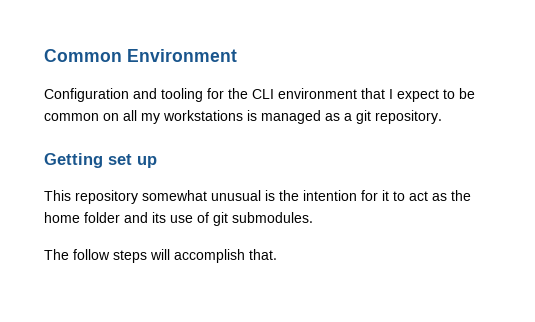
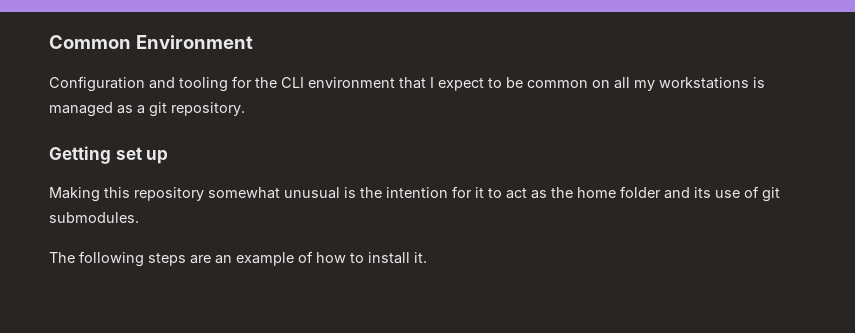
[44,190,71,201] This -> [49,187,130,202] Making this
[73,249,277,263] follow steps will accomplish that. -> [79,251,427,267] following steps are an example of how to install it.

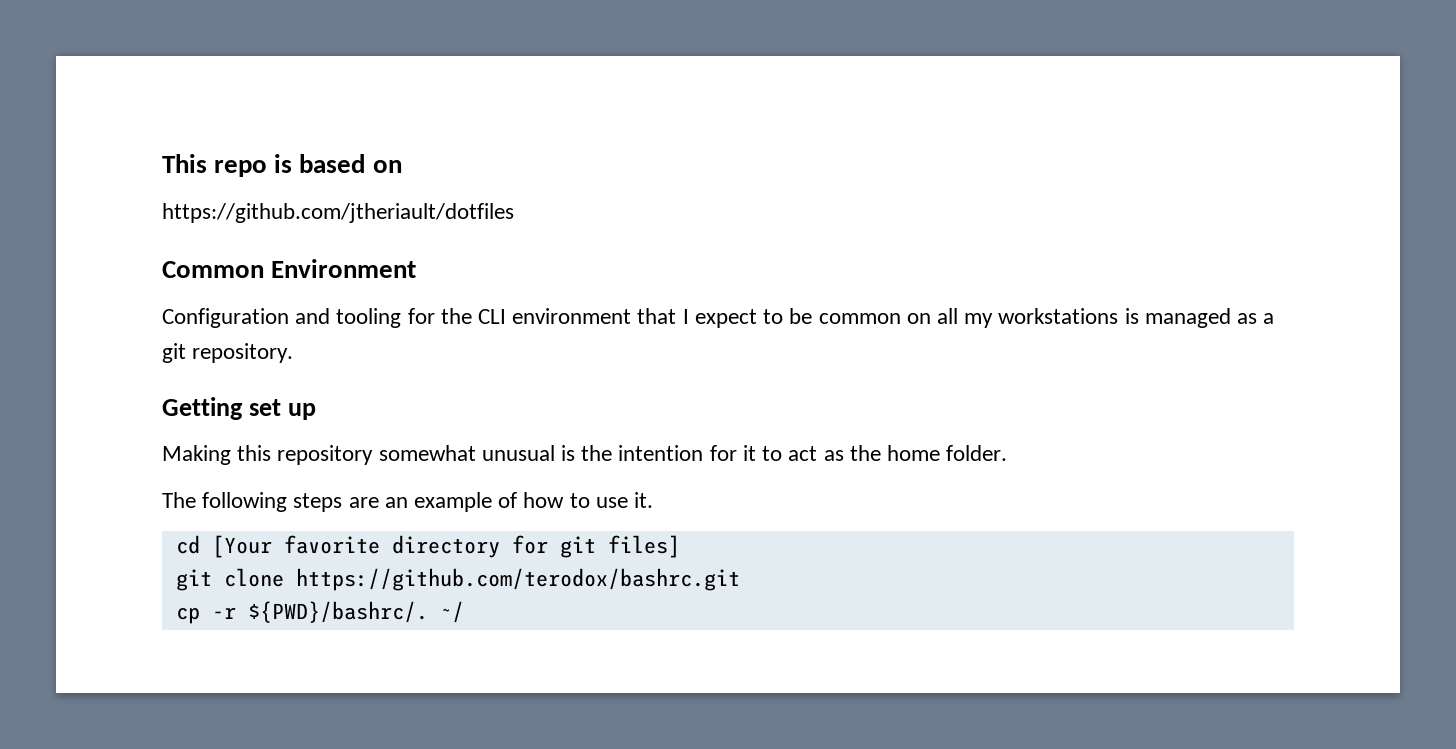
(49, 42) none -> [162,154,402,177] [162,203,514,223] This repo is based on // https://github.com/jtheriault/dotfiles //
[620,186,780,202] [49,212,139,223] folder and its use of git submodules. -> [946,445,1008,461] folder.
[368,252,410,264] install -> [595,497,628,508] use
(427, 257) none -> [175,535,680,558] [175,568,740,591] [175,601,464,624] // cd [Your favorite directory for git files] // git clone https://github.com/terodox/bashrc.git // cp -r ${PWD}/bashrc/. ~/

